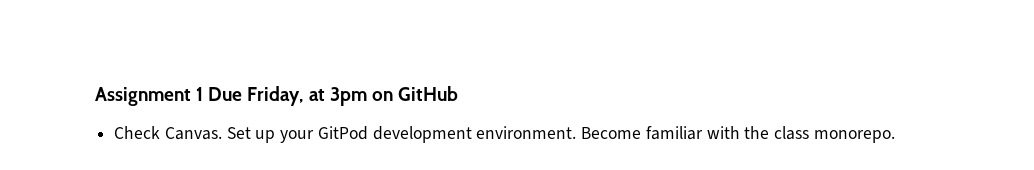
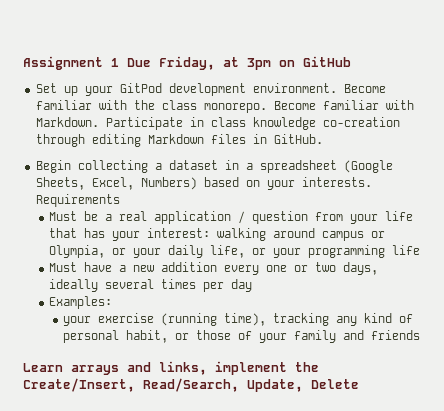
[114,126,222,140] Check Canvas. -> (351, 61) none
(895, 136) none -> [273,100,414,110] [35,117,400,130] [35,134,323,147] [35,160,393,173] [35,177,372,190] [35,194,120,207] [49,211,414,224] [49,228,386,241] [49,245,421,258] [49,262,379,275] [49,279,253,292] [49,296,113,309] [62,313,413,326] [62,330,420,343] [23,361,319,375] [23,378,359,392] Become familiar with Markdown. Participate in class knowledge co-creation through editing Markdown files in GitHub. // Begin collecting a dataset in a spreadsheet (Google Sheets, Excel, Numbers) based on your interests. Requirements // Must be a real application / question from your life that has your interest: walking around campus or Olympia, or your daily life, or your programming life // Must have a new addition every one or two days, ideally several times per day // Examples: // your exercise (running time), tracking any kind of personal habit, or those of your family and friends // Learn arrays and links, implement the Create/Insert, Read/Search, Update, Delete

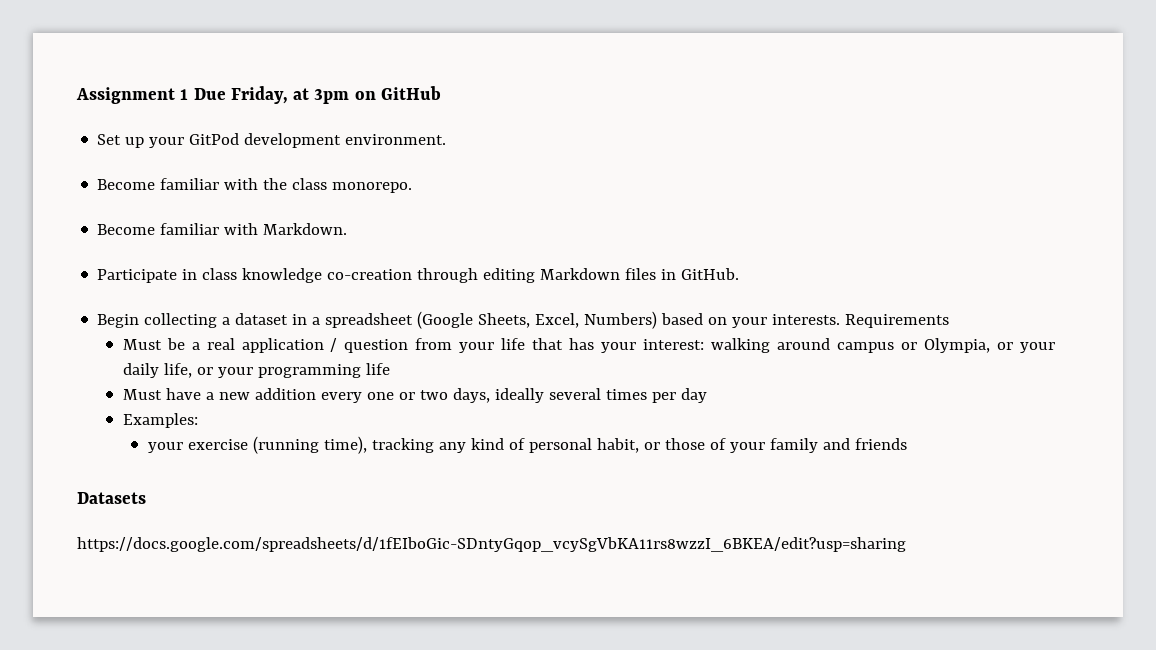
(337, 88) none -> (447, 139) //
(267, 108) none -> (413, 187) //
(99, 122) none -> (348, 229) //
[23,361,319,375] [23,378,359,392] Learn arrays and links, implement the Create/Insert, Read/Search, Update, Delete -> [77,492,146,504] [77,537,906,552] Datasets // https://docs.google.com/spreadsheets/d/1fEIboGic-SDntyGqop_vcySgVbKA11rs8wzzI_6BKEA/edit?usp=sharing

